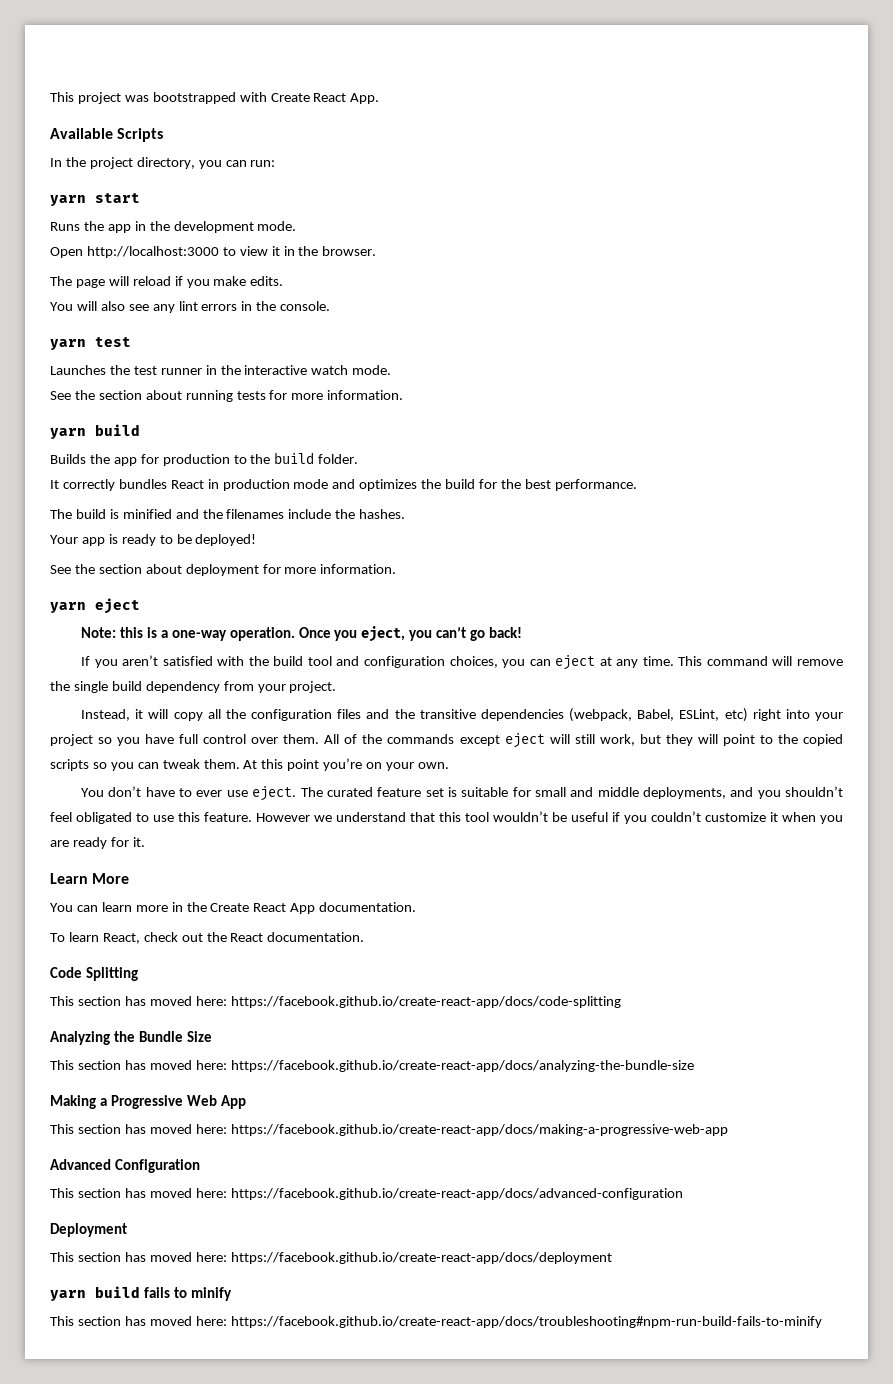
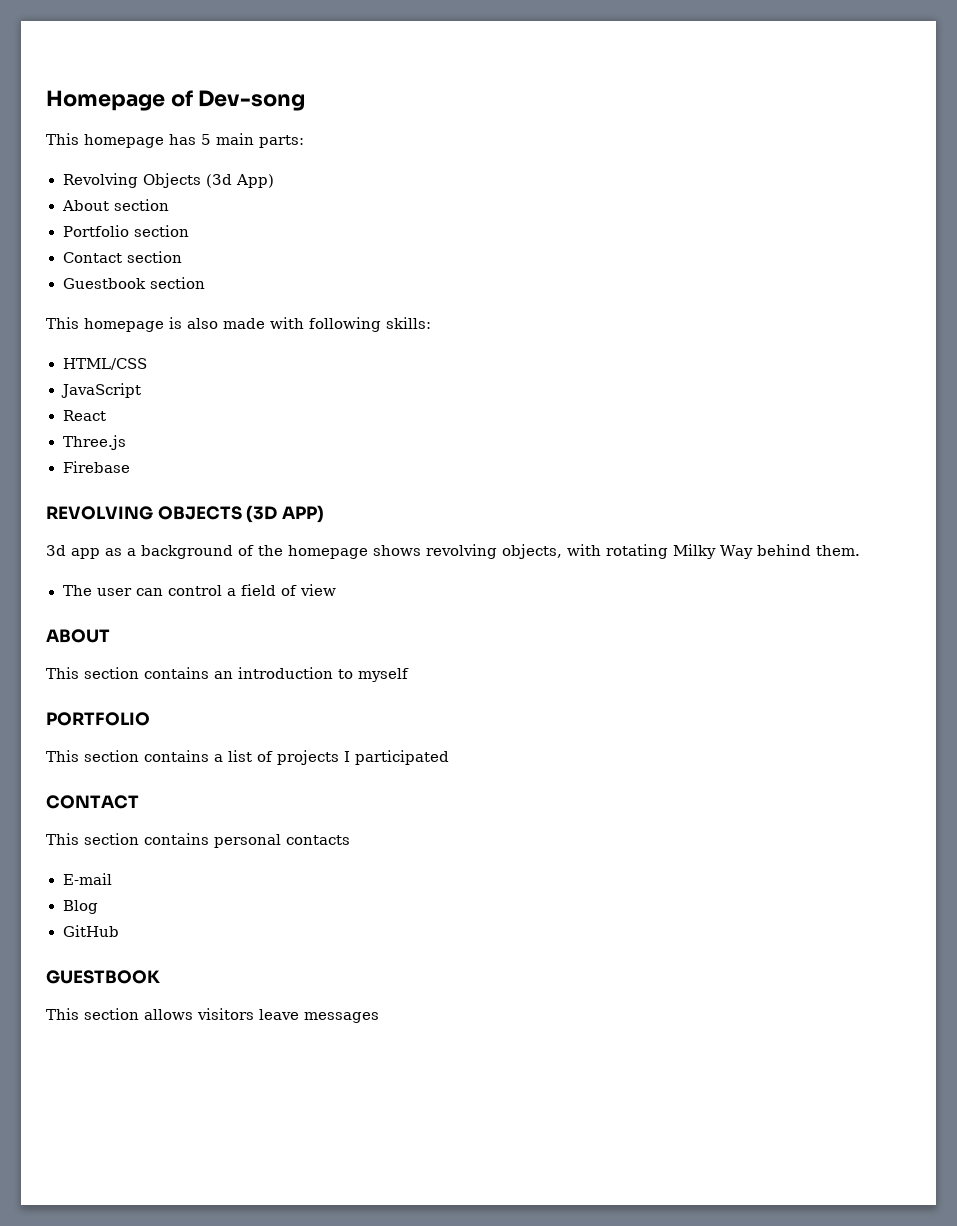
[50,92,380,104] [50,128,164,142] [50,157,276,169] [50,193,140,206] [50,221,297,233] [50,246,377,258] [50,276,284,288] [50,301,331,313] [50,337,131,350] [50,365,392,375] [50,390,404,402] [50,424,140,439] [50,452,359,466] [50,479,637,491] [50,509,406,519] [50,534,257,546] [50,564,397,576] [50,598,140,614] [81,626,523,642] [81,655,843,670] [50,681,337,693] [81,708,843,722] [50,733,844,748] [50,758,449,771] [81,786,843,801] [50,811,843,824] [50,837,145,849] [50,873,130,884] [50,902,417,914] [50,932,365,944] [50,967,139,981] [50,996,621,1008] [50,1031,213,1045] [50,1060,694,1072] [50,1095,247,1109] [50,1124,728,1136] [50,1159,201,1173] [50,1188,683,1200] [50,1223,127,1237] [50,1252,612,1264] [50,1286,233,1301] [50,1316,822,1328] This project was bootstrapped with Create React App. // Available Scripts // In the project directory, you can run: // yarn start // Runs the app in the development mode. // Open http://localhost:3000 to view it in the browser. // The page will reload if you make edits. // You will also see any lint errors in the console. // yarn test // Launches the test runner in the interactive watch mode. // See the section about running tests for more information. // yarn build // Builds the app for production to the build folder. // It correctly bundles React in production mode and optimizes the build for the best performance. // The build is minified and the filenames include the hashes. // Your app is ready to be deployed! // See the section about deployment for more information. // yarn eject // Note: this is a one-way operation. Once you eject, you can’t go back! // If you aren’t satisfied with the build tool and configuration choices, you can eject at any time. This command will remove the single build dependency from your project. // Instead, it will copy all the configuration files and the transitive dependencies (webpack, Babel, ESLint, etc) right into your project so you have full control over them. All of the commands except eject will still work, but they will point to the copied scripts so you can tweak them. At this point you’re on your own. // You don’t have to ever use eject. The curated feature set is suitable for small and middle deployments, and you shouldn’t feel obligated to use this feature. However we understand that this tool wouldn’t be useful if you couldn’t customize it when you are ready for it. // Learn More // You can learn more in the Create React App documentation. // To learn React, check out the React documentation. // Code Splitting // This section has moved here: https://facebook.github.io/create-react-app/docs/code-splitting // Analyzing the Bundle Size // This section has moved here: https://facebook.github.io/create-react-app/docs/analyzing-the-bundle-size // Making a Progressive Web App // This section has moved here: https://facebook.github.io/create-react-app/docs/making-a-progressive-web-app // Advanced Configuration // This section has moved here: https://facebook.github.io/create-react-app/docs/advanced-configuration // Deployment // This section has moved here: https://facebook.github.io/create-react-app/docs/deployment // yarn build fails to minify // This section has moved here: https://facebook.github.io/create-react-app/docs/troubleshooting#npm-run-build-fails-to-minify -> [46,90,306,111] [46,133,304,148] [62,173,274,188] [61,199,169,211] [62,225,189,237] [62,251,182,263] [62,277,205,289] [46,317,431,332] [62,358,147,370] [60,383,141,398] [62,410,106,421] [62,435,126,450] [62,461,130,473] [46,505,324,523] [46,544,860,559] [62,584,336,596] [46,629,110,643] [46,667,409,682] [46,712,150,726] [46,750,449,765] [46,795,139,809] [46,833,350,848] [62,873,112,885] [62,900,98,914] [62,925,119,937] [46,970,160,984] [46,1008,379,1023] Homepage of Dev-song // This homepage has 5 main parts: // Revolving Objects (3d App) // About section // Portfolio section // Contact section // Guestbook section // This homepage is also made with following skills: // HTML/CSS // JavaScript // React // Three.js // Firebase // REVOLVING OBJECTS (3D APP) // 3d app as a background of the homepage shows revolving objects, with rotating Milky Way behind them. // The user can control a field of view // ABOUT // This section contains an introduction to myself // PORTFOLIO // This section contains a list of projects I participated // CONTACT // This section contains personal contacts // E-mail // Blog // GitHub // GUESTBOOK // This section allows visitors leave messages

